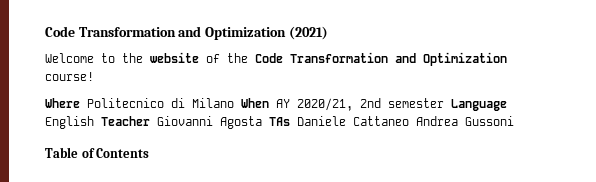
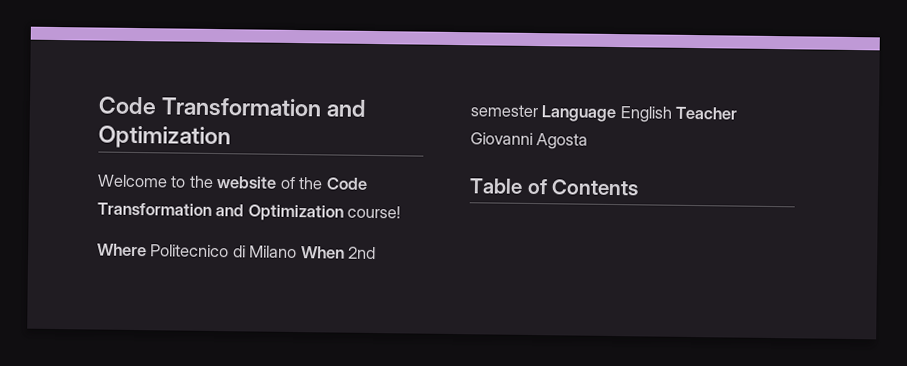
[45,26,328,40] Code Transformation and Optimization (2021) -> [98,96,368,118] [98,125,231,150] Code Transformation and Optimization
[276,98,353,111] AY 2020/21, -> (345, 252) none
[269,116,514,126] TAs Daniele Cattaneo Andrea Gussoni -> (589, 141) none

